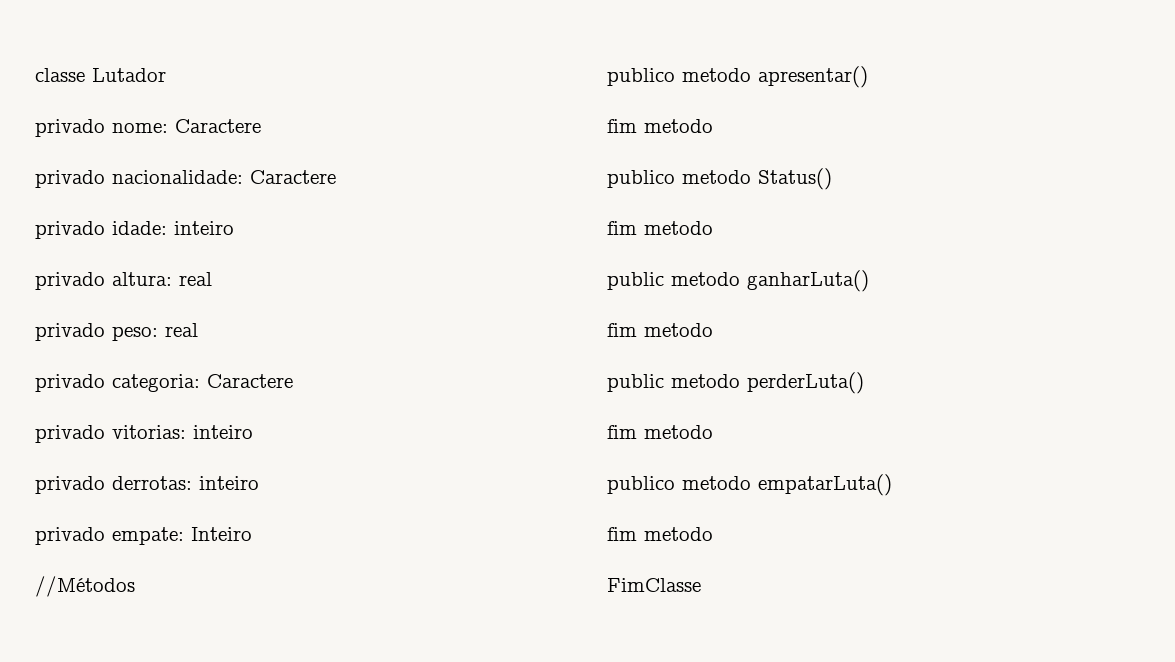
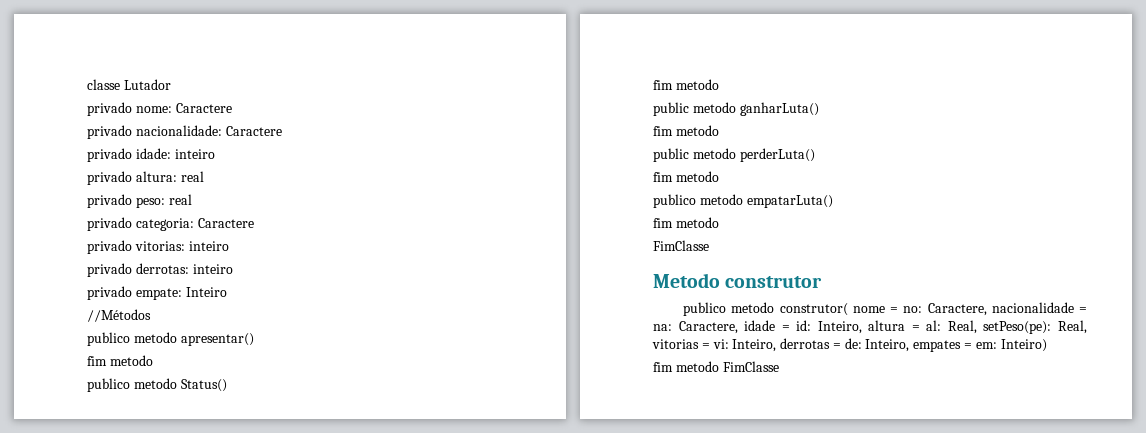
(701, 585) none -> [653,273,823,288] [683,302,1087,316] [653,320,1087,334] [652,338,1047,352] [653,361,779,372] // Metodo construtor // publico metodo construtor( nome = no: Caractere, nacionalidade = na: Caractere, idade = id: Inteiro, altura = al: Real, setPeso(pe): Real, vitorias = vi: Inteiro, derrotas = de: Inteiro, empates = em: Inteiro) // fim metodo FimClasse

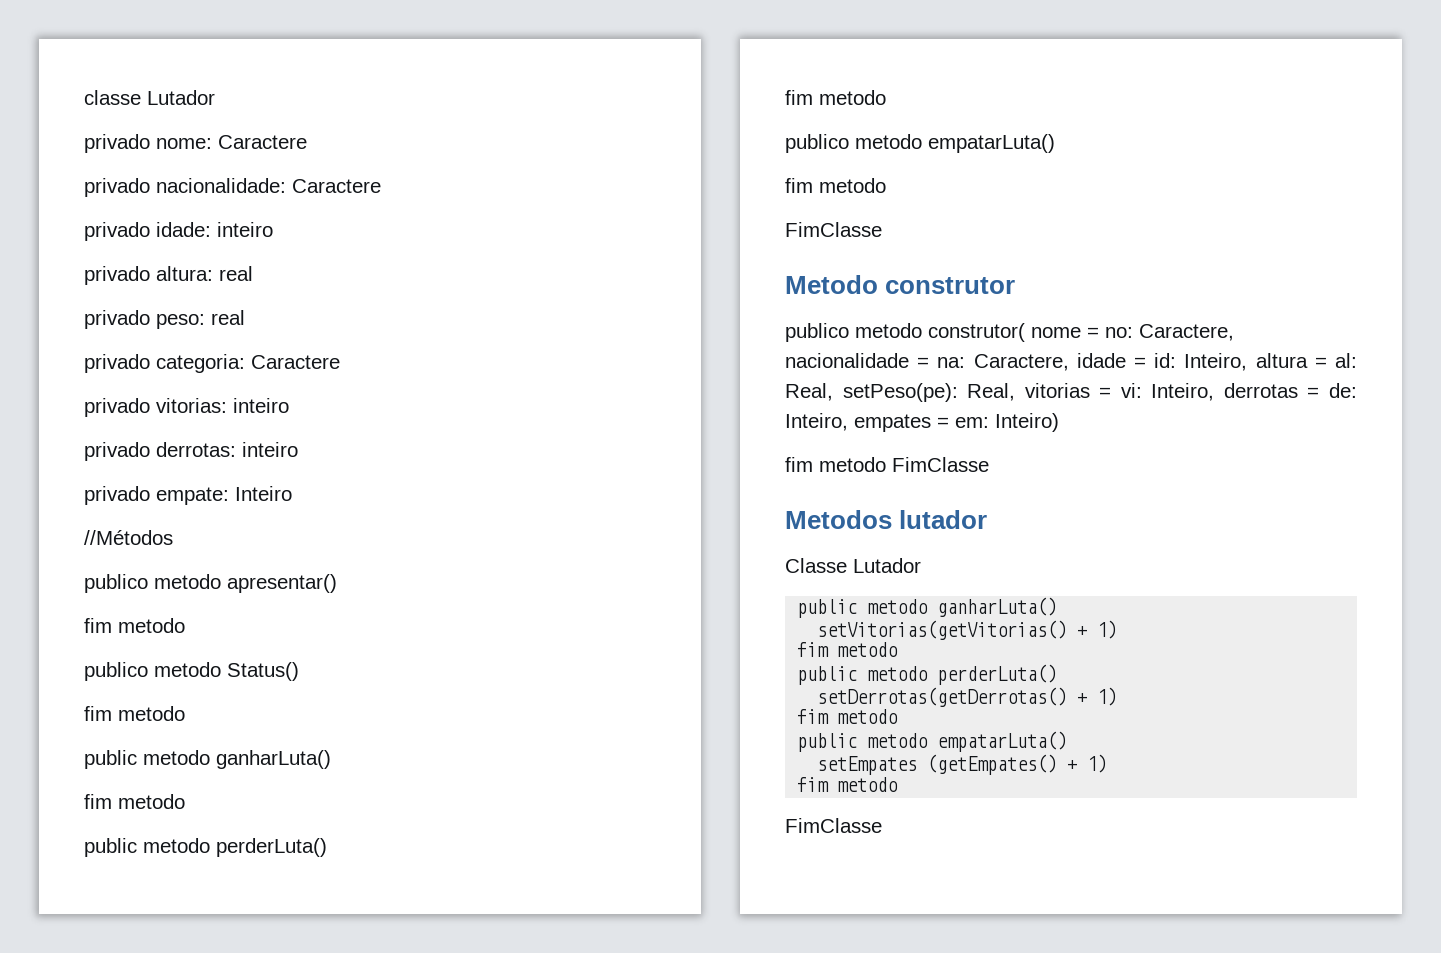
(779, 366) none -> [785,510,988,529] [785,558,921,573] [797,597,1058,618] [817,620,1118,640] [797,642,899,657] [797,664,1058,685] [817,687,1118,707] [797,709,899,724] [797,731,1068,752] [817,754,1108,775] [797,777,899,792] [785,818,882,833] // Metodos lutador // Classe Lutador // public metodo ganharLuta() // setVitorias(getVitorias() + 1) // fim metodo // public metodo perderLuta() // setDerrotas(getDerrotas() + 1) // fim metodo // public metodo empatarLuta() // setEmpates (getEmpates() + 1) // fim metodo // FimClasse

